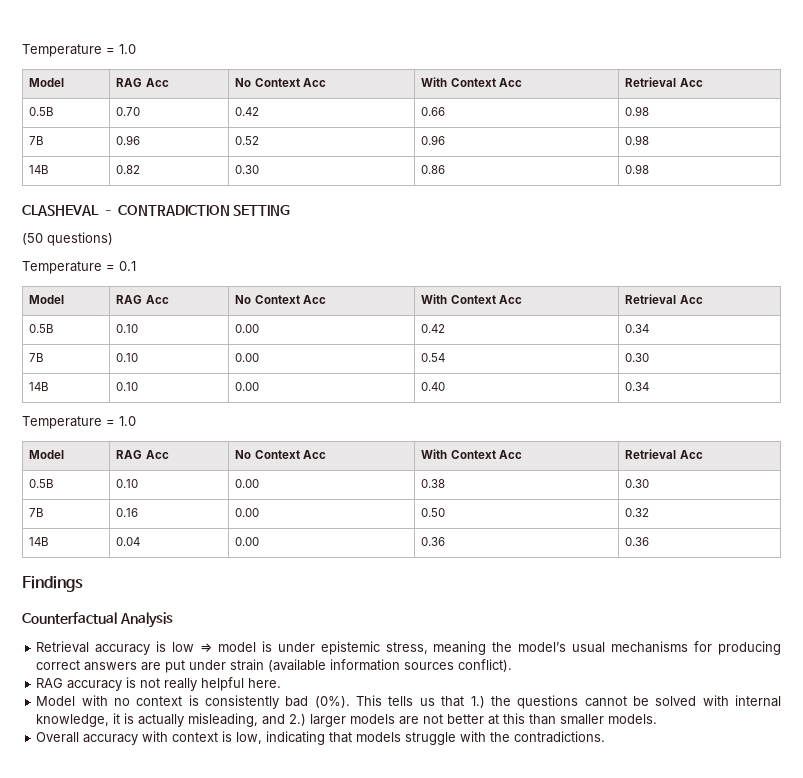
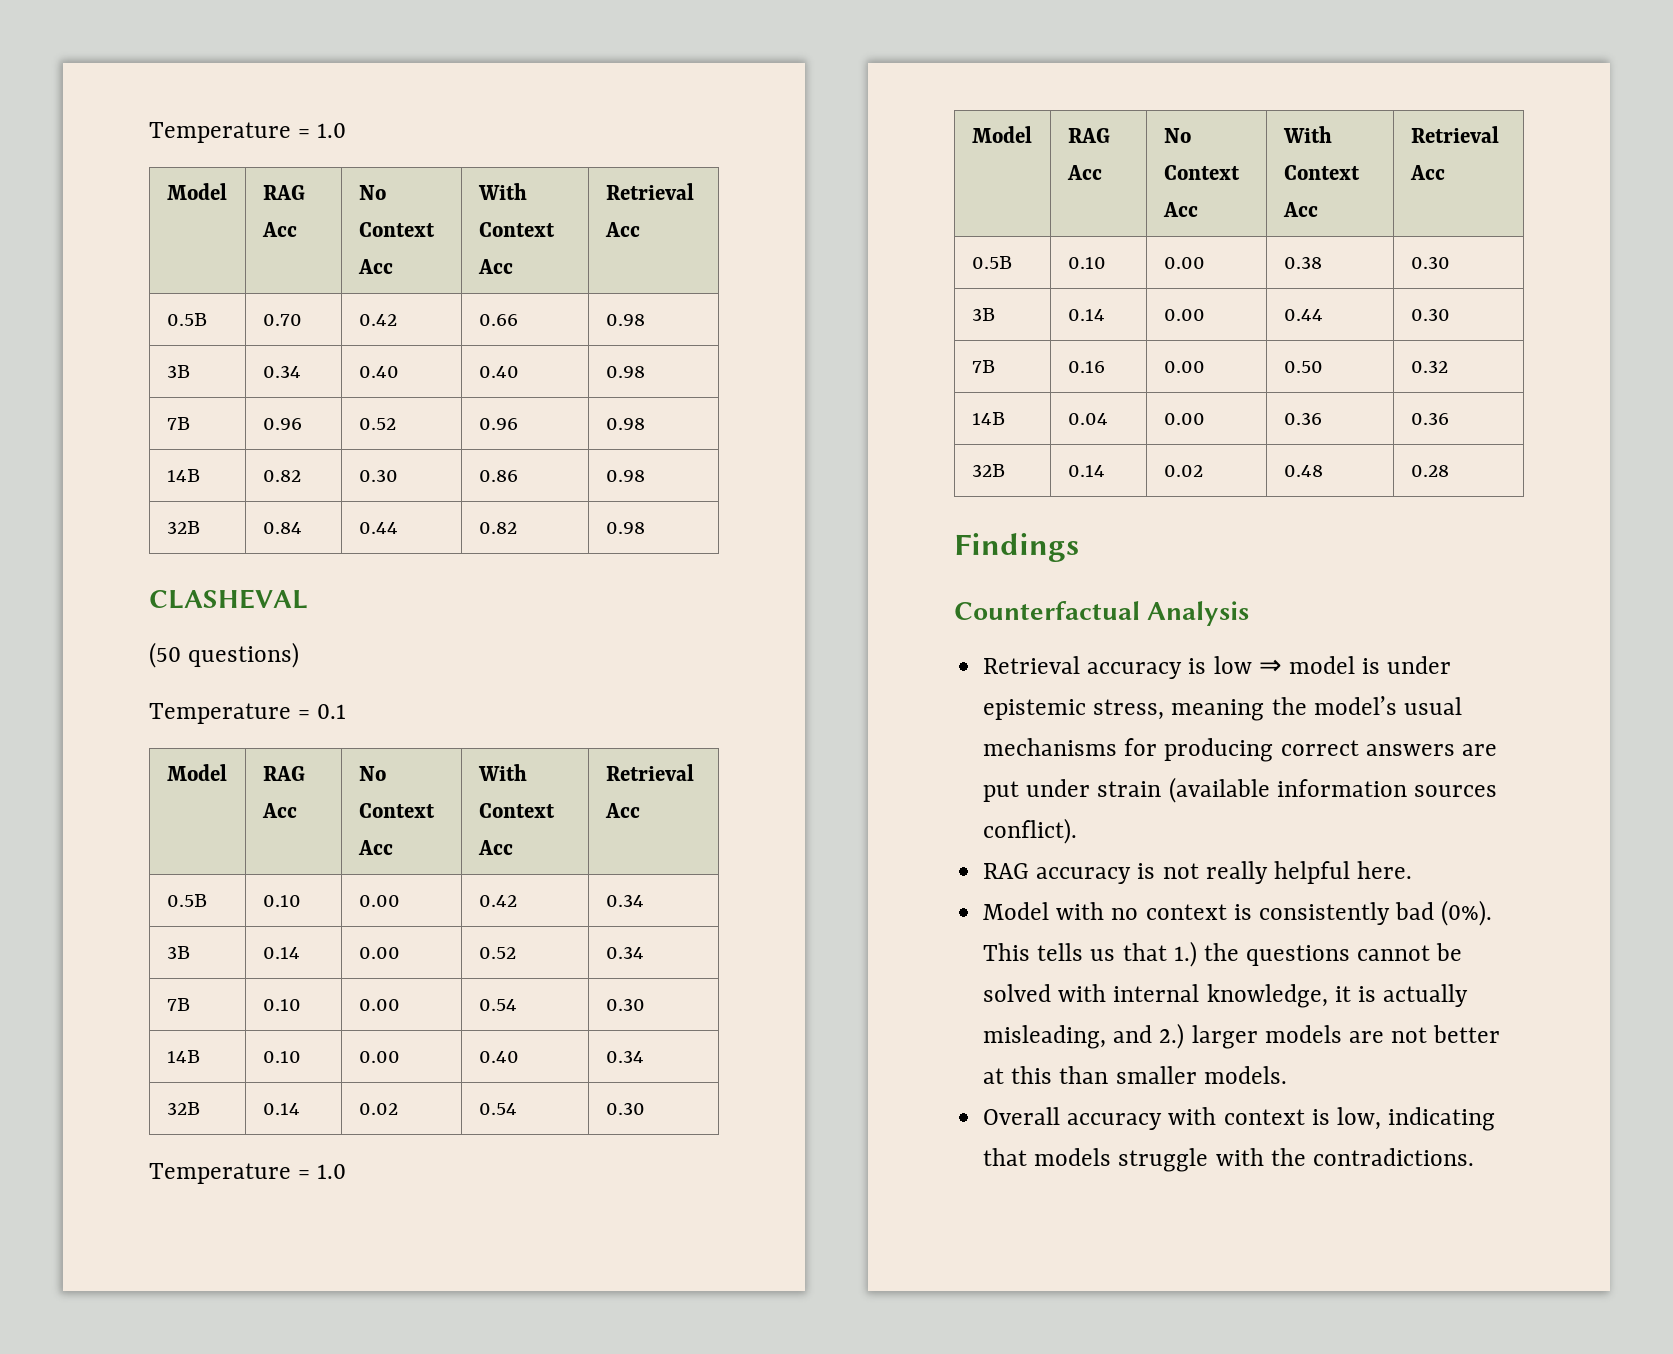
(650, 111) none -> [166,365,190,378] [262,365,301,378] [358,366,399,378] [478,366,519,378] [605,366,645,378] // 3B | 0.34 | 0.40 | 0.40 | 0.98
[22,205,291,216] // CLASHEVAL – CONTRADICTION SETTING -> [166,521,200,534] [262,522,302,534] [358,522,398,534] [478,522,517,534] [605,522,645,534] [149,589,308,609] // 32B | 0.84 | 0.44 | 0.82 | 0.98 // CLASHEVAL
(650, 328) none -> [166,946,190,959] [262,947,300,959] [358,947,400,959] [478,947,516,959] [605,946,644,959] // 3B | 0.14 | 0.00 | 0.52 | 0.34
(650, 386) none -> [166,1102,200,1115] [262,1103,300,1115] [358,1103,398,1115] [478,1103,517,1115] [605,1102,645,1115] // 32B | 0.14 | 0.02 | 0.54 | 0.30
(650, 483) none -> [971,308,995,321] [1067,309,1105,321] [1163,309,1205,321] [1283,309,1323,321] [1410,308,1450,321] // 3B | 0.14 | 0.00 | 0.44 | 0.30
(650, 541) none -> [971,464,1005,477] [1067,465,1105,477] [1163,465,1203,477] [1283,465,1323,477] [1410,465,1449,477] // 32B | 0.14 | 0.02 | 0.48 | 0.28

